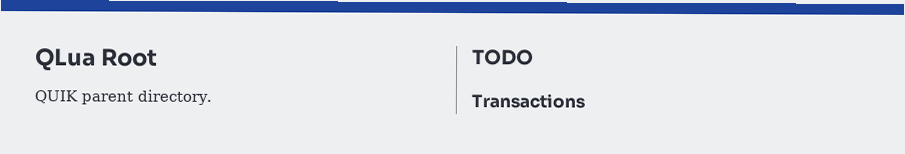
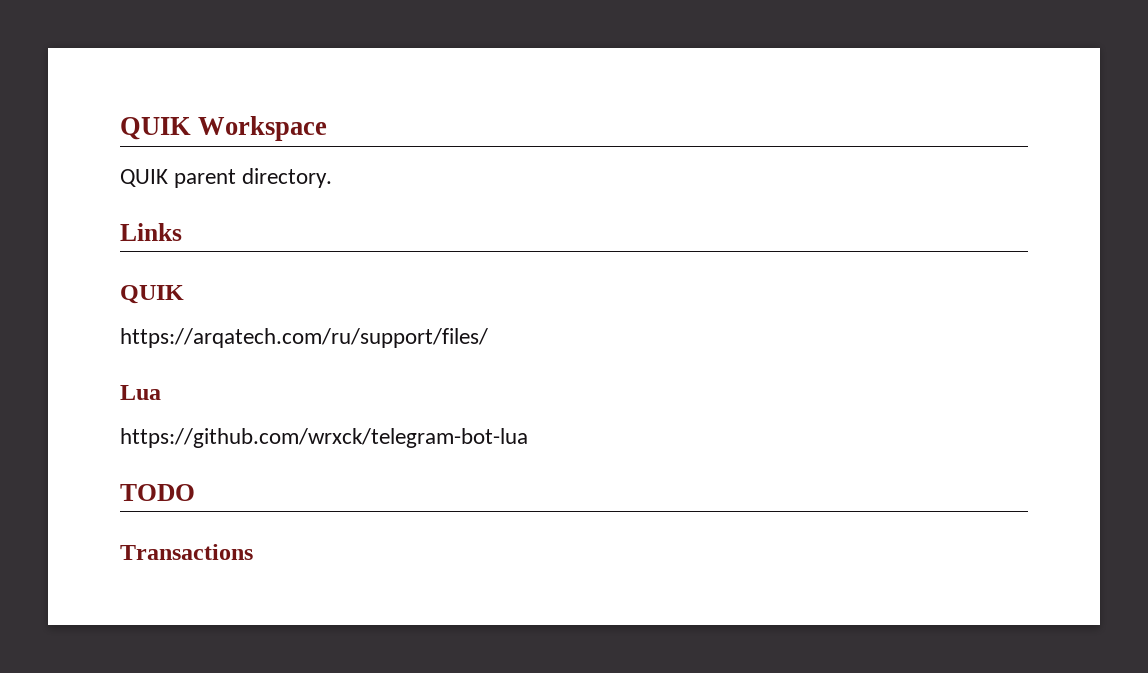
[35,48,159,71] QLua Root -> [120,116,328,141] QUIK Workspace
(212, 97) none -> [120,223,182,241] [120,285,184,304] [120,328,488,348] [120,385,161,400] [120,428,528,448] // Links // QUIK // https://arqatech.com/ru/support/files/ // Lua // https://github.com/wrxck/telegram-bot-lua

